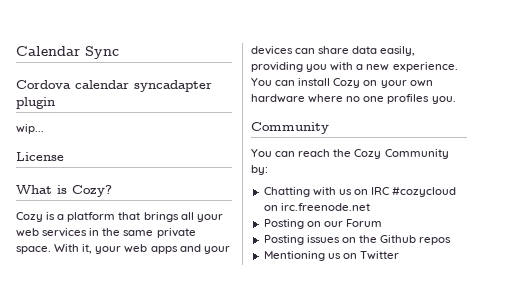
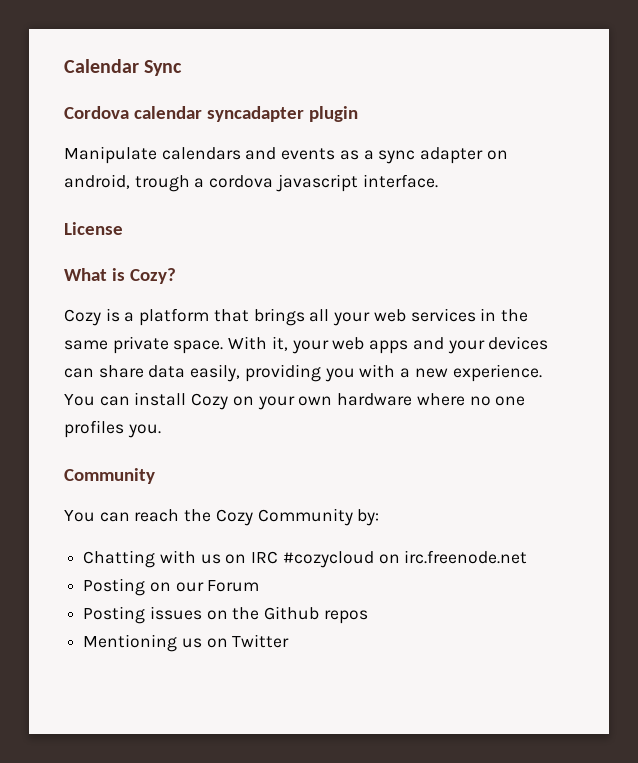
[16,124,44,134] wip... -> [64,146,508,164] [64,174,438,192] Manipulate calendars and events as a sync adapter on android, trough a cordova javascript interface.

